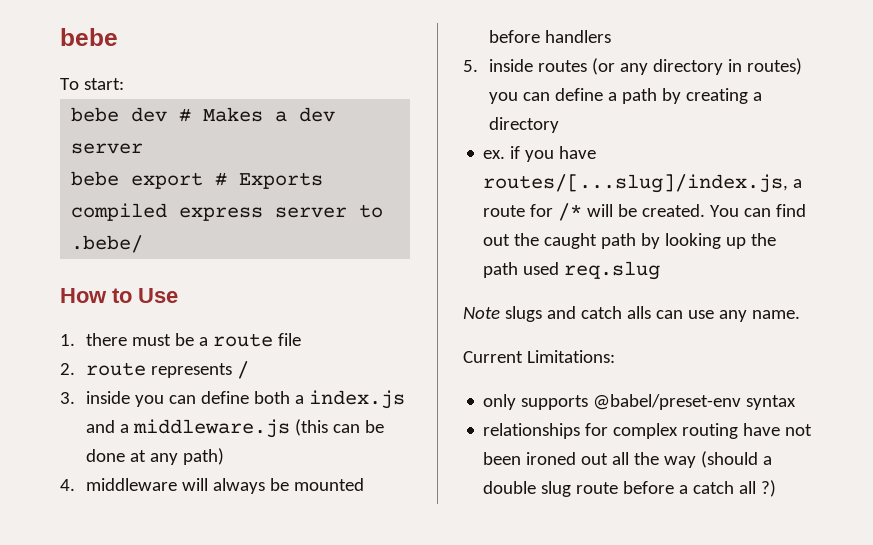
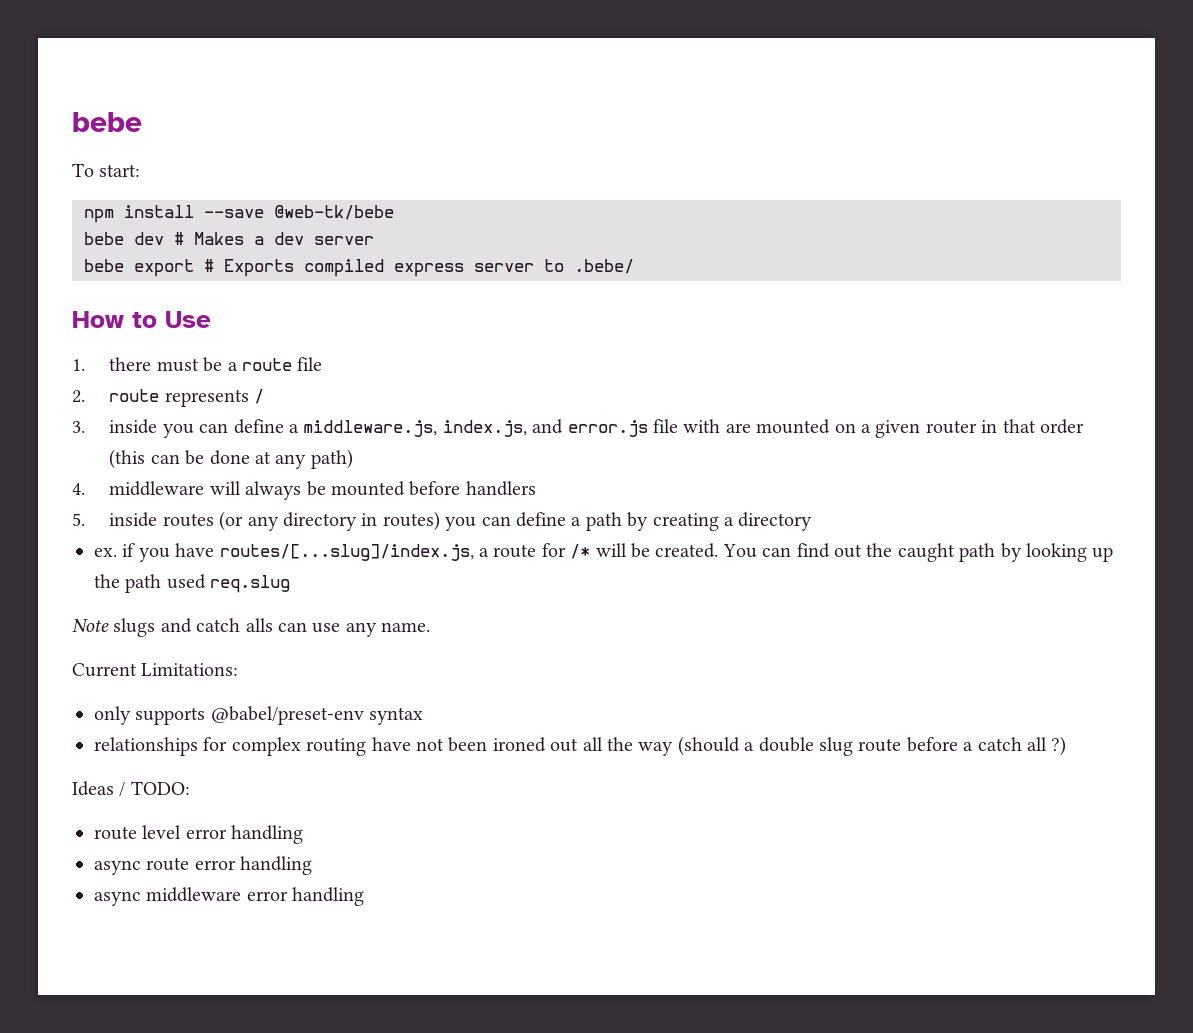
(124, 84) none -> [84,205,394,223] // npm install --save @web-tk/bebe
[253,390,405,409] [85,419,290,438] both a index.js and a middleware.js -> [288,419,1084,438] a middleware.js, index.js, and error.js file with are mounted on a given router in that order
(777, 488) none -> [72,781,190,797] [94,825,304,844] [94,856,313,875] [94,887,365,906] // Ideas / TODO: // route level error handling // async route error handling // async middleware error handling

